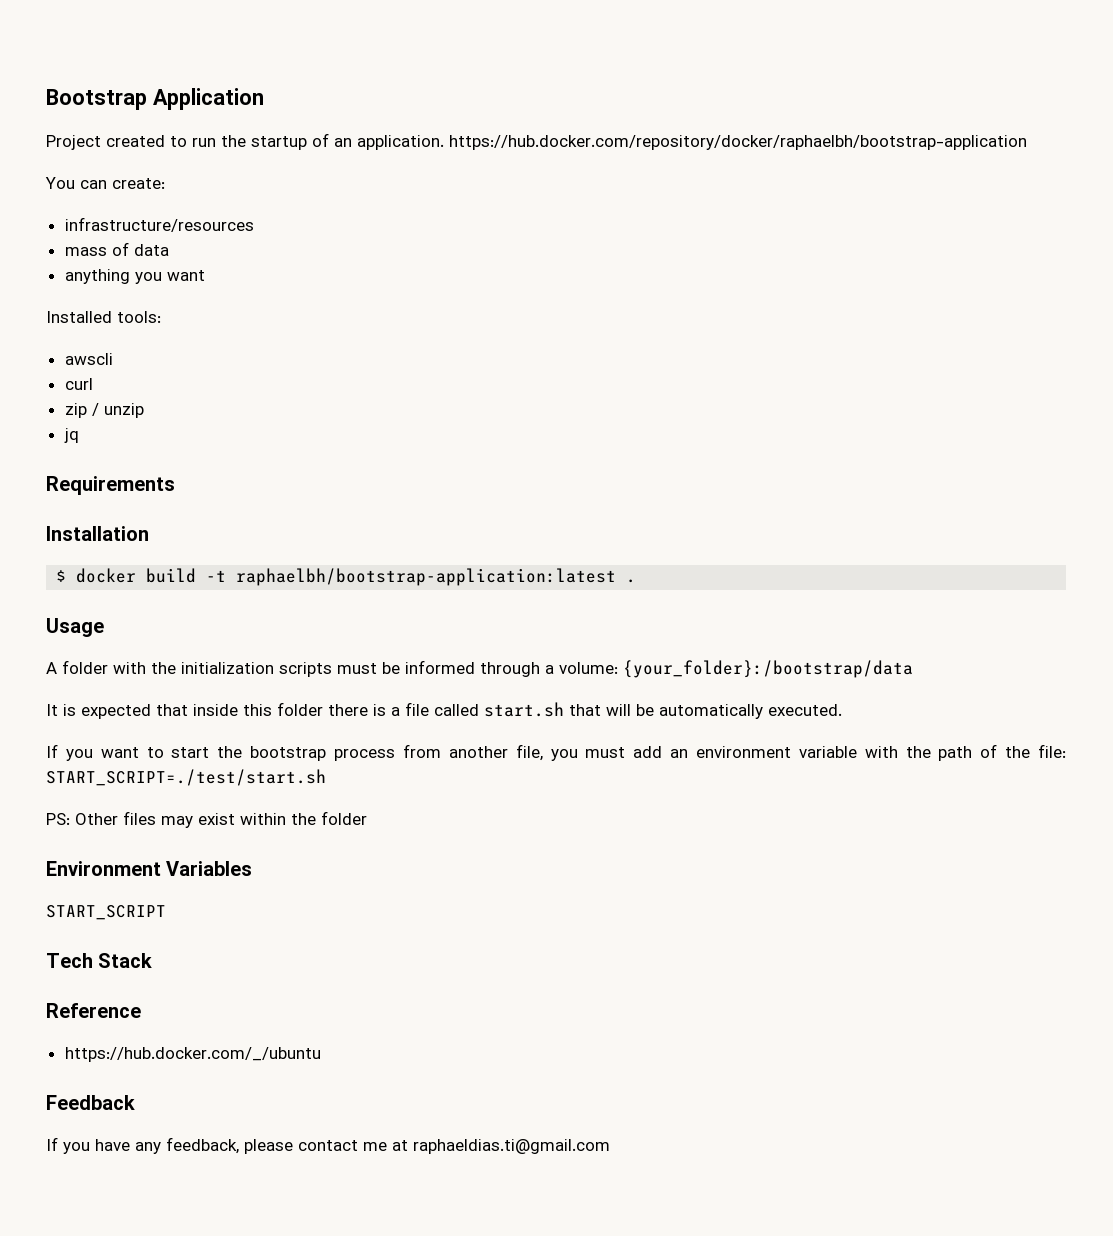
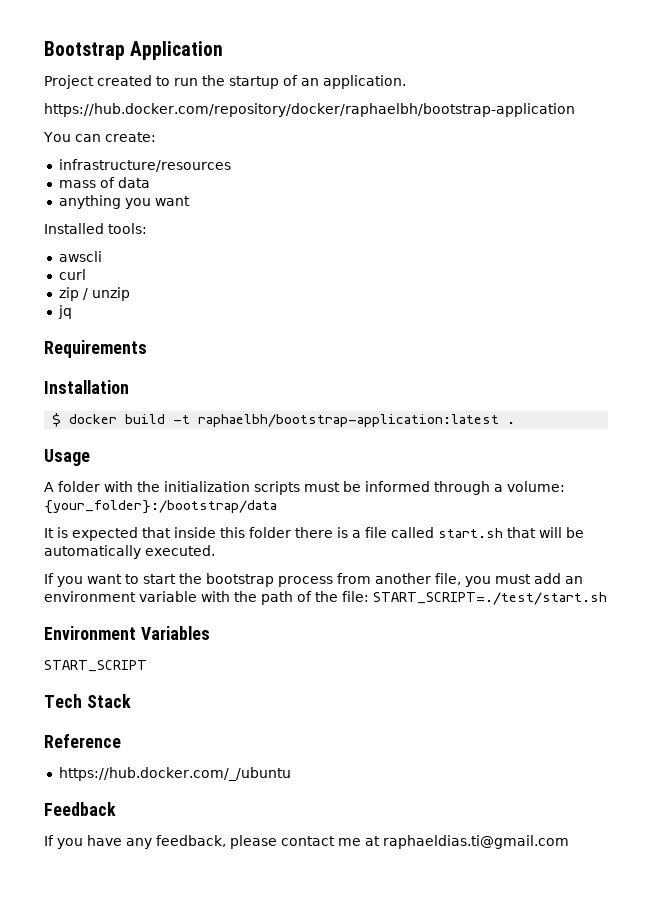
(444, 142) none -> (406, 82) //
[46,811,367,828] // PS: Other files may exist within the folder -> (607, 598) none

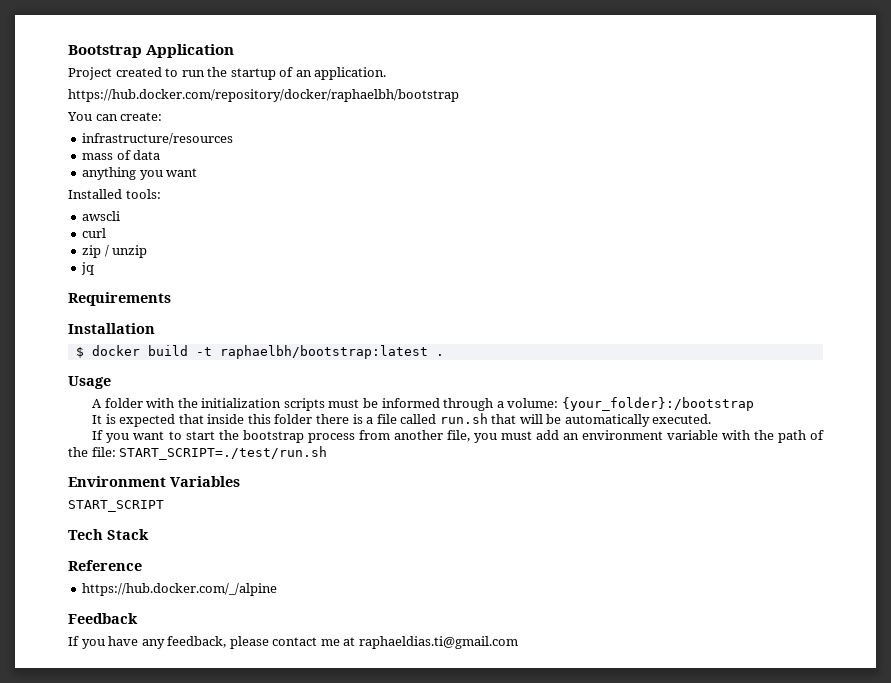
[44,103,575,117] https://hub.docker.com/repository/docker/raphaelbh/bootstrap-application -> [68,89,459,102] https://hub.docker.com/repository/docker/raphaelbh/bootstrap
[198,414,500,427] raphaelbh/bootstrap-application:latest -> [219,345,428,359] raphaelbh/bootstrap:latest
[44,500,277,514] {your_folder}:/bootstrap/data -> [561,397,754,411] {your_folder}:/bootstrap
[438,528,503,538] start.sh -> [439,413,488,424] run.sh
[373,592,607,605] START_SCRIPT=./test/start.sh -> [119,446,328,460] START_SCRIPT=./test/run.sh
[58,767,291,781] https://hub.docker.com/_/ubuntu -> [82,583,278,596] https://hub.docker.com/_/alpine

